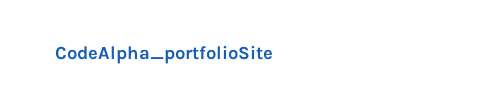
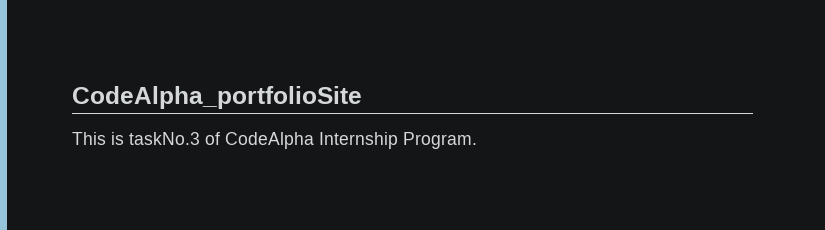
(273, 54) none -> [72,132,477,149] // This is taskNo.3 of CodeAlpha Internship Program.

